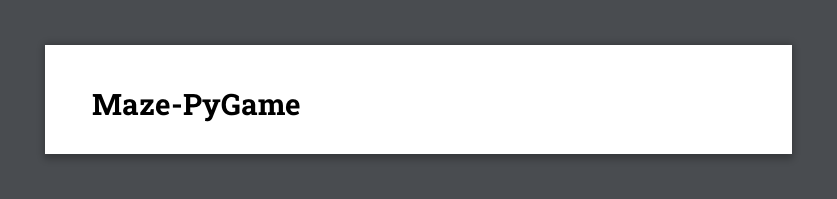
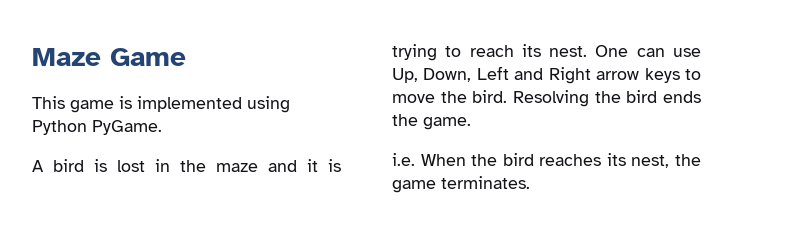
[92,93,301,122] Maze-PyGame -> [32,48,186,66] [32,96,290,113] [32,120,162,135] [32,159,341,172] [392,44,701,61] [392,66,701,84] [392,90,701,107] [392,114,471,130] [392,153,701,168] [392,176,530,193] Maze Game // This game is implemented using Python PyGame. // A bird is lost in the maze and it is trying to reach its nest. One can use Up, Down, Left and Right arrow keys to move the bird. Resolving the bird ends the game. // i.e. When the bird reaches its nest, the game terminates.

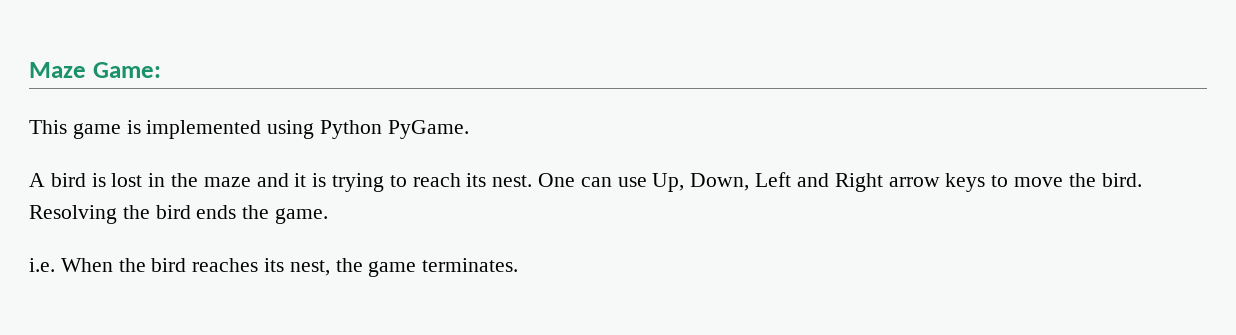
[110,48,186,66] Game -> [92,62,161,78] Game:

